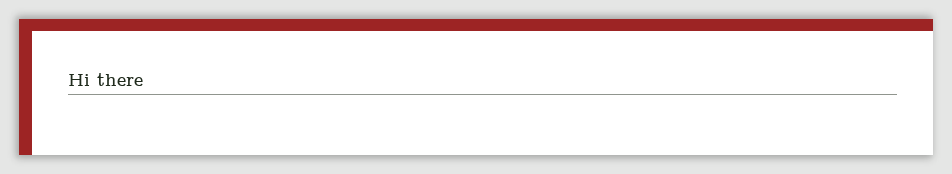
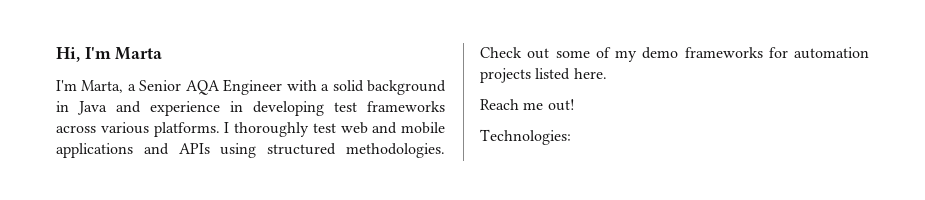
[68,73,143,86] Hi there -> [56,47,163,62] [56,79,447,95] [56,101,445,116] [56,122,445,137] [56,143,446,158] [480,47,869,62] [480,68,607,83] [480,99,575,111] [480,129,571,145] Hi, I'm Marta // I'm Marta, a Senior AQA Engineer with a solid background in Java and experience in developing test frameworks across various platforms. I thoroughly test web and mobile applications and APIs using structured methodologies. Check out some of my demo frameworks for automation projects listed here. // Reach me out! // Technologies:

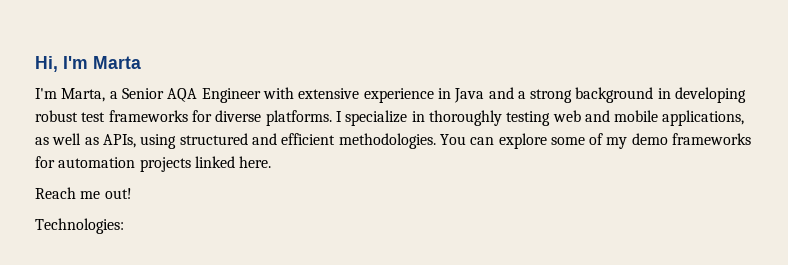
[321,80,447,95] [56,101,220,116] a solid background in Java and experience -> [298,87,654,103] extensive experience in Java and a strong background
(324, 108) none -> [35,110,78,122] robust
[56,122,445,137] [56,143,446,158] [480,47,550,59] across various platforms. I thoroughly test web and mobile applications and APIs using structured methodologies. Check out -> [191,110,745,126] [35,133,547,149] for diverse platforms. I specialize in thoroughly testing web and mobile applications, as well as APIs, using structured and efficient methodologies. You can explore
[535,68,571,80] listed -> [194,156,235,168] linked

